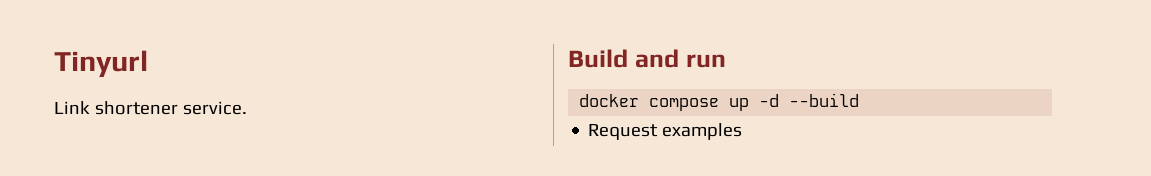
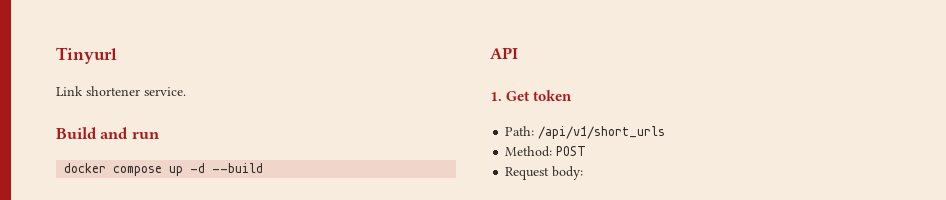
(860, 100) none -> [490,47,518,59] [490,90,573,101] [505,126,666,139] [505,146,587,157] // API // 1. Get token // Path: /api/v1/short_urls // Method: POST
[662,123,743,140] examples -> [552,166,584,180] body:

